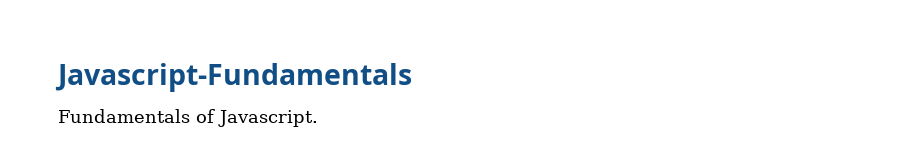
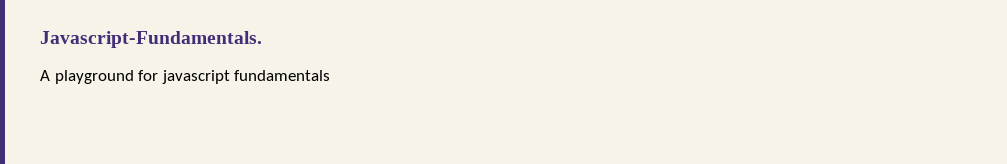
[55,63,412,92] [58,109,318,127] Javascript-Fundamentals // Fundamentals of Javascript. -> [40,31,262,48] [40,70,331,84] Javascript-Fundamentals. // A playground for javascript fundamentals

